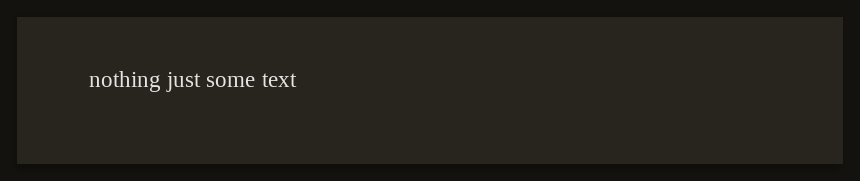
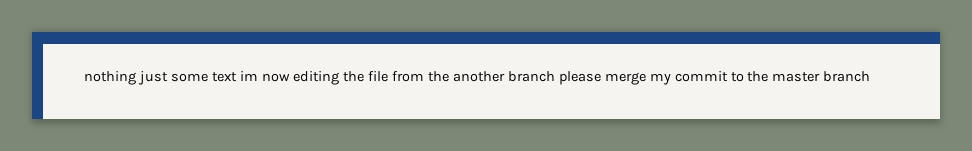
(297, 80) none -> [239,71,871,85] im now editing the file from the another branch please merge my commit to the master branch

